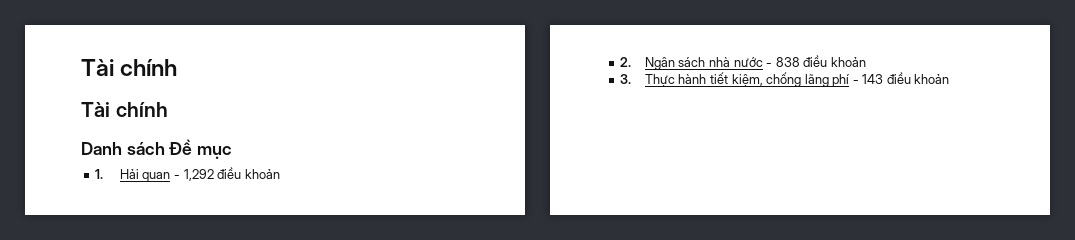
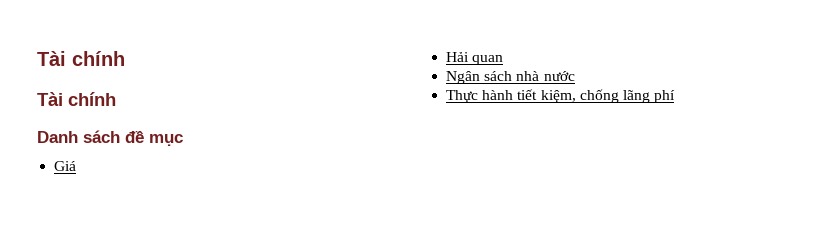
[169,139,193,155] Đề -> [125,131,144,143] đề
[95,169,104,179] 1. -> [54,161,77,171] Giá //
[174,167,280,181] [620,57,632,67] - 1,292 điều khoản // 2. -> (504, 60) //
[766,55,866,67] [620,74,632,84] - 838 điều khoản // 3. -> (575, 76) //
[852,72,950,84] - 143 điều khoản -> (676, 96) none

